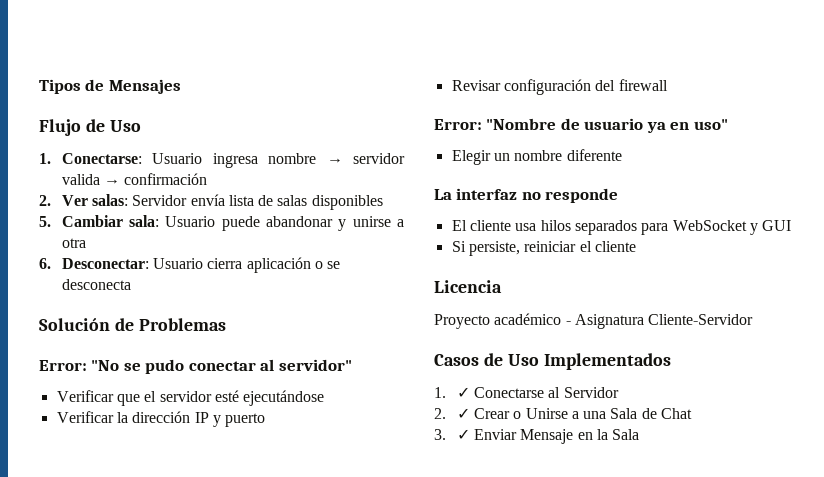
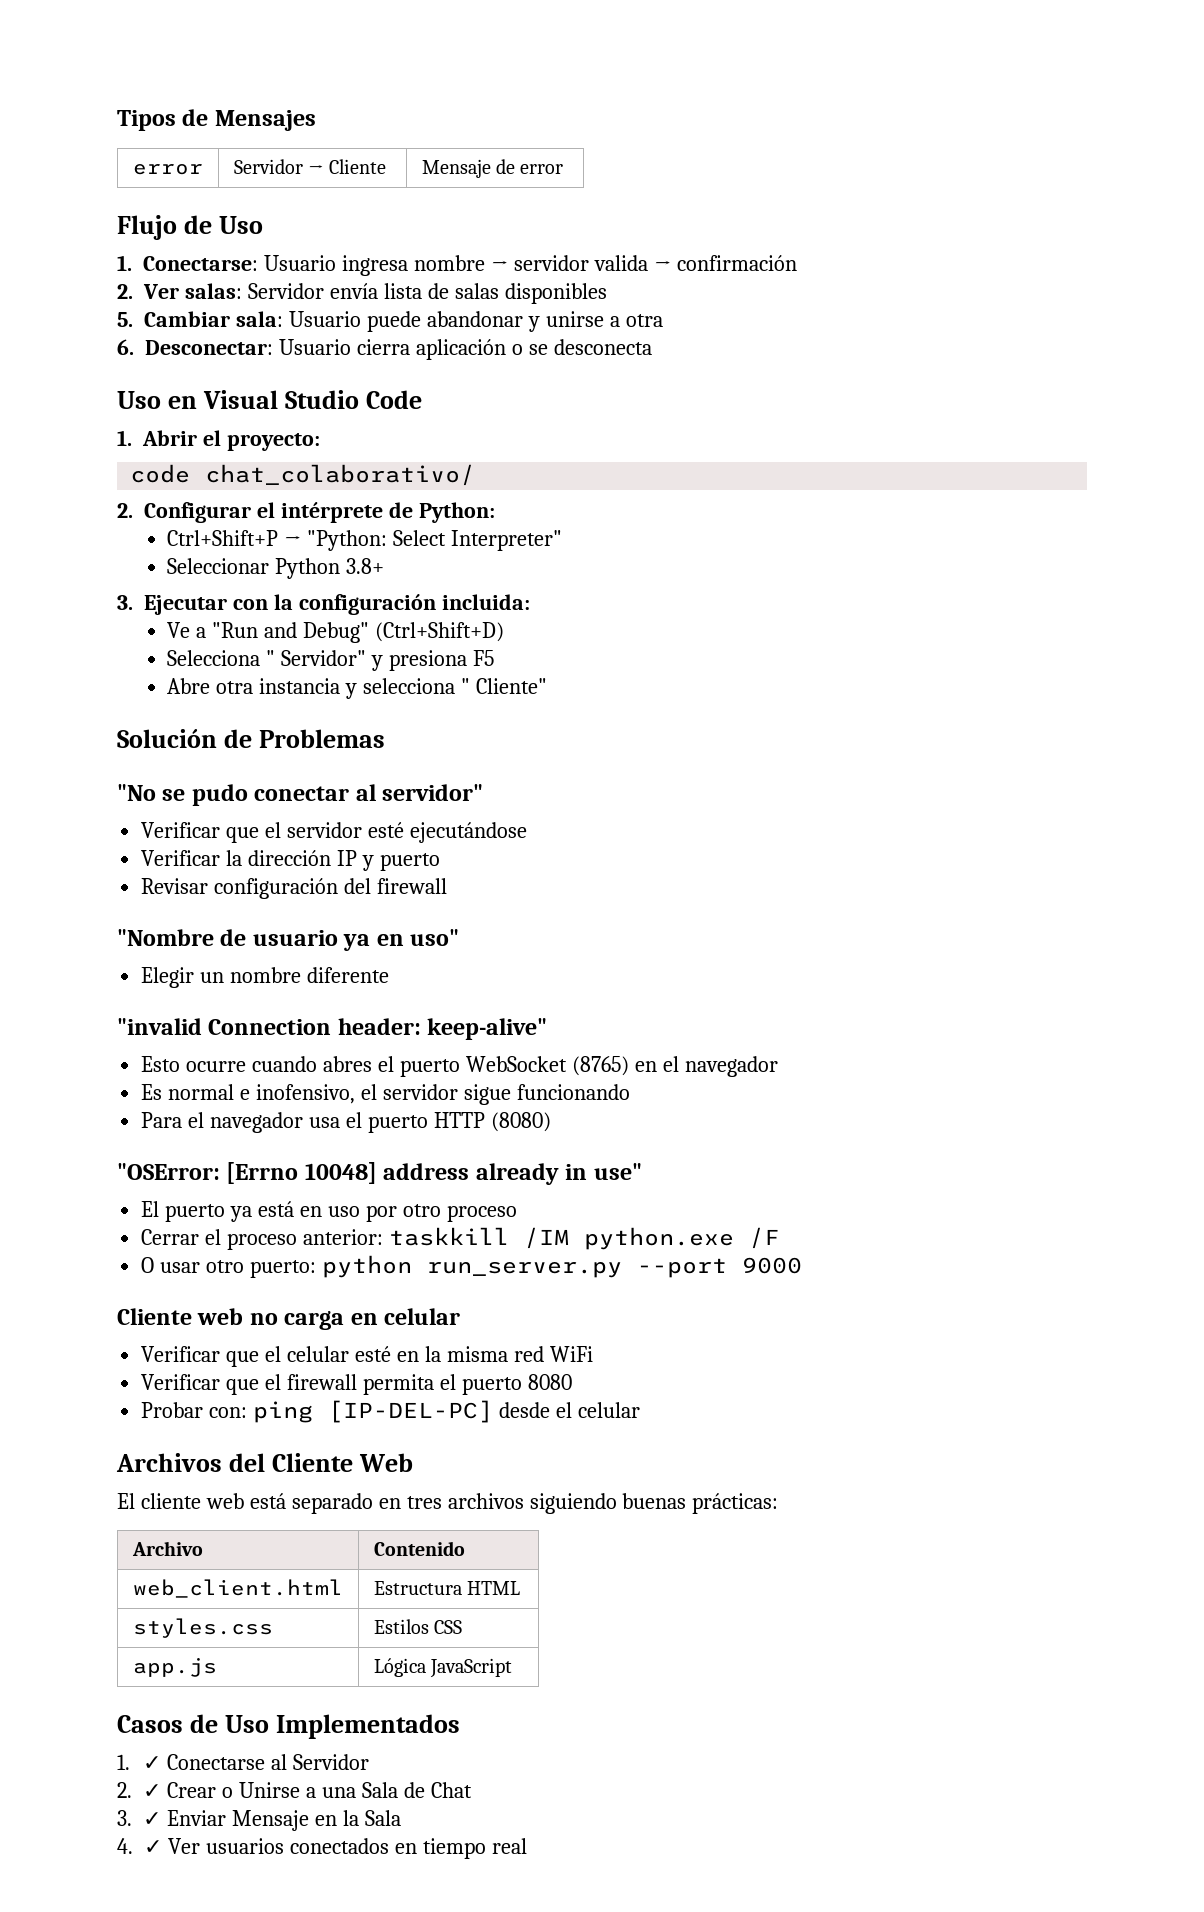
(181, 86) none -> [132,164,203,175] [233,159,387,174] [421,159,564,178] // error | Servidor → Cliente | Mensaje de error
(131, 284) none -> [117,390,422,409] [117,430,321,451] [130,464,476,486] [117,502,495,523] [167,530,563,551] [167,558,385,579] [117,594,530,615] [167,622,505,643] [167,650,495,671] [167,678,548,699] // Uso en Visual Studio Code // 1. Abrir el proyecto: // code chat_colaborativo/ // 2. Configurar el intérprete de Python: // Ctrl+Shift+P → "Python: Select Interpreter" // Seleccionar Python 3.8+ // 3. Ejecutar con la configuración incluida: // Ve a "Run and Debug" (Ctrl+Shift+D) // Selecciona " Servidor" y presiona F5 // Abre otra instancia y selecciona " Cliente"
[39,360,87,371] Error: -> (385, 738) none
[434,119,482,130] Error: -> (448, 886) none
[434,188,619,203] [451,220,792,235] [451,241,636,256] [434,280,502,293] [434,313,754,329] La interfaz no responde // El cliente usa hilos separados para WebSocket y GUI // Si persiste, reiniciar el cliente // Licencia // Proyecto académico - Asignatura Cliente-Servidor -> [117,1018,548,1040] [141,1056,778,1077] [141,1084,630,1105] [141,1112,551,1133] [117,1162,642,1185] [141,1201,517,1222] [141,1227,779,1250] [141,1255,802,1278] [117,1308,461,1330] [141,1346,593,1367] [141,1374,572,1395] [141,1400,640,1423] [116,1453,413,1472] [117,1493,779,1514] [131,1541,203,1556] [373,1541,465,1556] [132,1579,343,1598] [373,1581,520,1595] [132,1618,273,1638] [373,1619,462,1634] [132,1657,217,1677] [373,1658,512,1678] "invalid Connection header: keep-alive" // Esto ocurre cuando abres el puerto WebSocket (8765) en el navegador // Es normal e inofensivo, el servidor sigue funcionando // Para el navegador usa el puerto HTTP (8080) // "OSError: [Errno 10048] address already in use" // El puerto ya está en uso por otro proceso // Cerrar el proceso anterior: taskkill /IM python.exe /F // O usar otro puerto: python run_server.py --port 9000 // Cliente web no carga en celular // Verificar que el celular esté en la misma red WiFi // Verificar que el firewall permita el puerto 8080 // Probar con: ping [IP-DEL-PC] desde el celular // Archivos del Cliente Web // El cliente web está separado en tres archivos siguiendo buenas prácticas: // Archivo | Contenido // web_client.html | Estructura HTML // styles.css | Estilos CSS // app.js | Lógica JavaScript
(640, 434) none -> [117,1838,527,1859] // 4. ✓ Ver usuarios conectados en tiempo real

